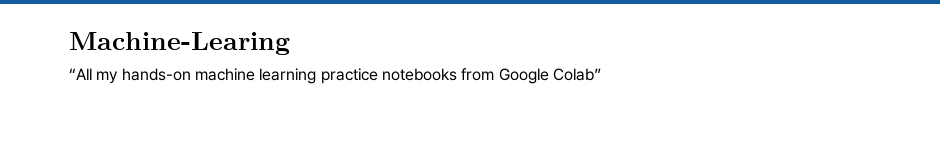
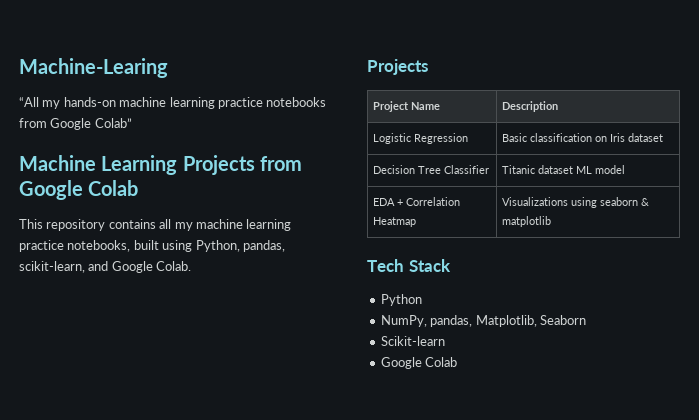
(601, 74) none -> [19,155,302,175] [19,180,139,200] [19,219,292,231] [19,240,285,252] [19,261,192,273] [367,59,428,75] [373,101,441,112] [502,101,559,112] [373,133,469,144] [502,133,664,142] [373,165,490,174] [502,165,626,174] [373,197,461,206] [373,217,417,227] [502,197,650,208] [502,216,552,227] [367,259,451,272] [380,294,422,306] [380,315,586,327] [380,336,445,346] [380,357,458,369] // Machine Learning Projects from Google Colab // This repository contains all my machine learning practice notebooks, built using Python, pandas, scikit-learn, and Google Colab. // Projects // Project Name | Description // Logistic Regression | Basic classification on Iris dataset // Decision Tree Classifier | Titanic dataset ML model // EDA + Correlation Heatmap | Visualizations using seaborn & matplotlib // Tech Stack // Python // NumPy, pandas, Matplotlib, Seaborn // Scikit-learn // Google Colab

